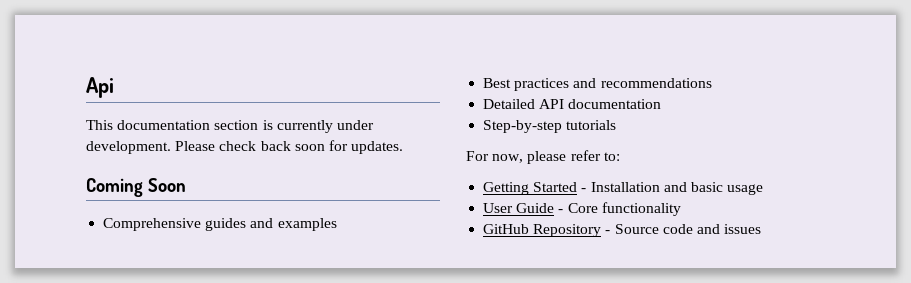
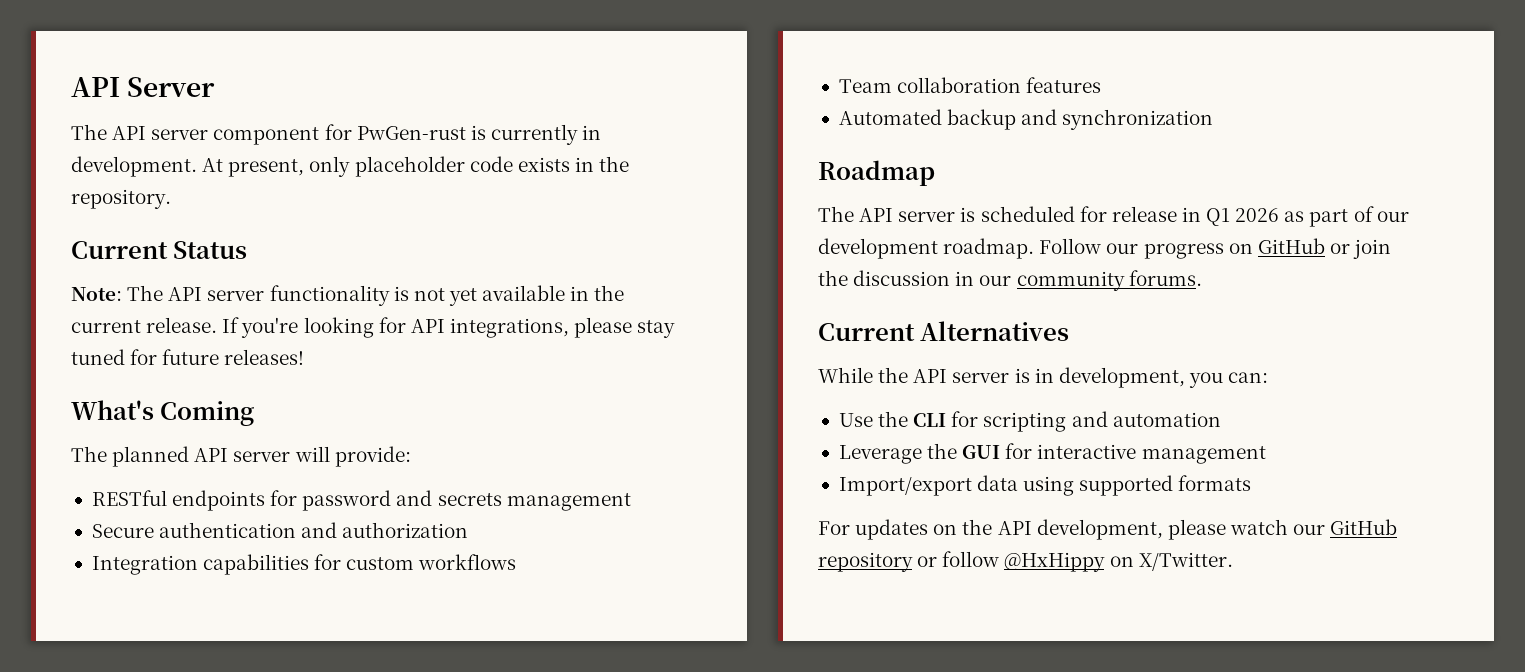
[86,77,114,98] [86,120,374,133] [86,140,404,154] [86,178,186,197] [103,218,337,231] [483,78,712,91] [483,99,662,109] [483,120,617,133] [466,150,620,164] [483,182,764,195] [483,202,681,216] [483,224,762,237] Api // This documentation section is currently under development. Please check back soon for updates. // Coming Soon // Comprehensive guides and examples // Best practices and recommendations // Detailed API documentation // Step-by-step tutorials // For now, please refer to: // Getting Started - Installation and basic usage // User Guide - Core functionality // GitHub Repository - Source code and issues -> [71,77,216,97] [71,124,602,145] [71,156,630,177] [71,189,171,209] [71,241,248,259] [71,285,625,306] [71,317,676,338] [71,349,305,365] [71,400,255,426] [71,446,411,467] [91,490,631,511] [91,522,469,538] [91,554,517,575] [838,77,1102,93] [838,109,1214,130] [818,160,935,186] [818,206,1409,227] [818,238,1392,259] [818,270,1202,291] [818,321,1070,341] [818,367,1269,388] [838,411,1221,432] [838,443,1266,464] [838,475,1252,496] [818,519,1398,540] [818,551,1233,572] API Server // The API server component for PwGen-rust is currently in development. At present, only placeholder code exists in the repository. // Current Status // Note: The API server functionality is not yet available in the current release. If you're looking for API integrations, please stay tuned for future releases! // What's Coming // The planned API server will provide: // RESTful endpoints for password and secrets management // Secure authentication and authorization // Integration capabilities for custom workflows // Team collaboration features // Automated backup and synchronization // Roadmap // The API server is scheduled for release in Q1 2026 as part of our development roadmap. Follow our progress on GitHub or join the discussion in our community forums. // Current Alternatives // While the API server is in development, you can: // Use the CLI for scripting and automation // Leverage the GUI for interactive management // Import/export data using supported formats // For updates on the API development, please watch our GitHub repository or follow @HxHippy on X/Twitter.

